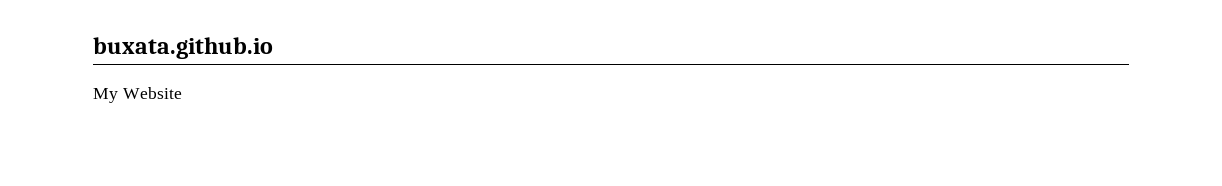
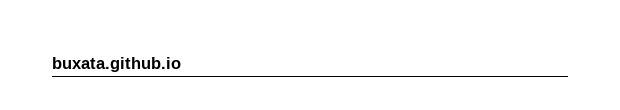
[93,87,182,103] // My Website -> (181, 64) none

